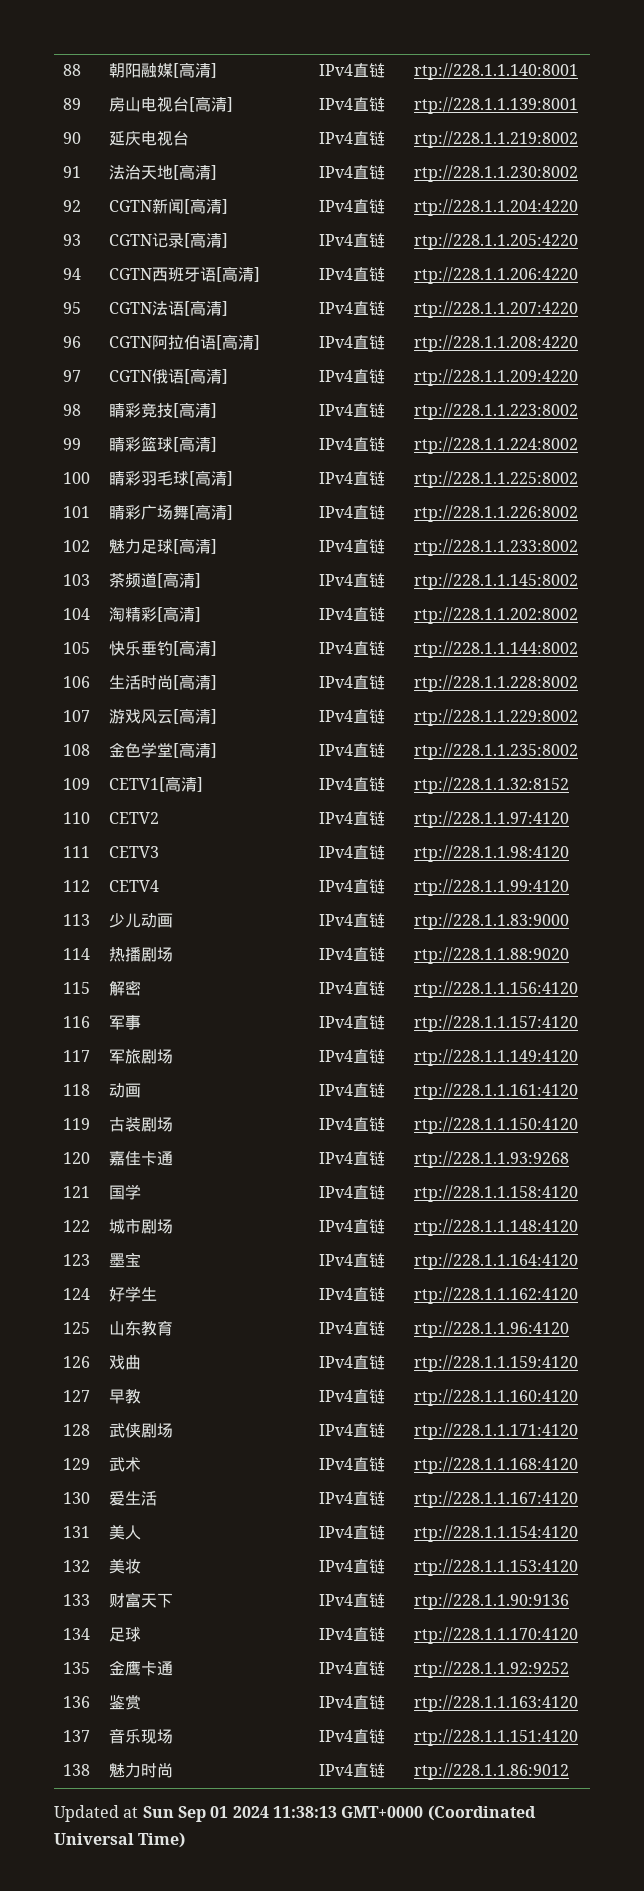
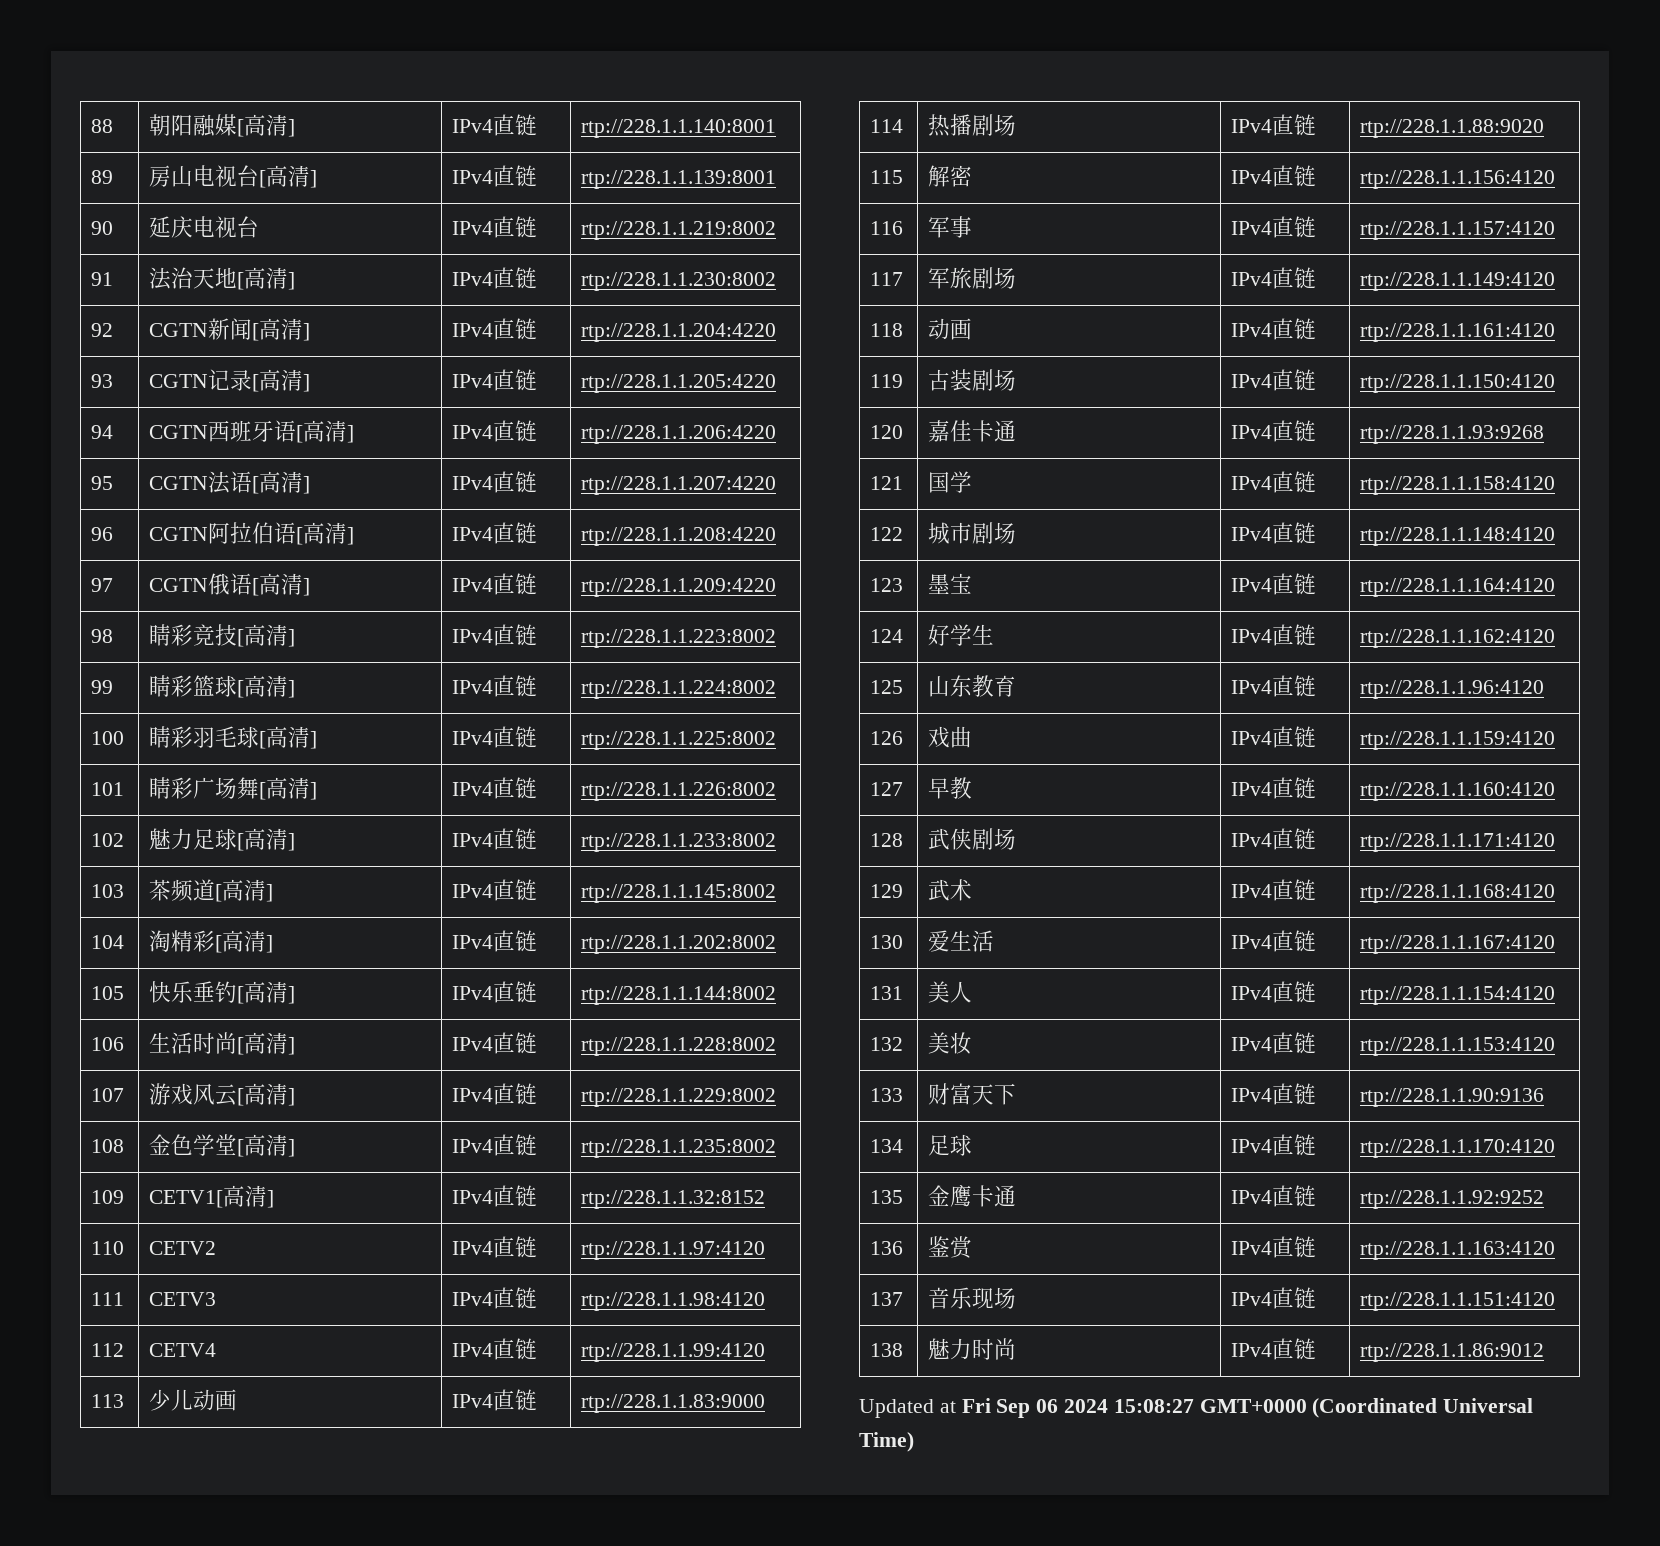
[142,1806,337,1822] Sun Sep 01 2024 11:38:13 -> [961,1398,1194,1418] Fri Sep 06 2024 15:08:27

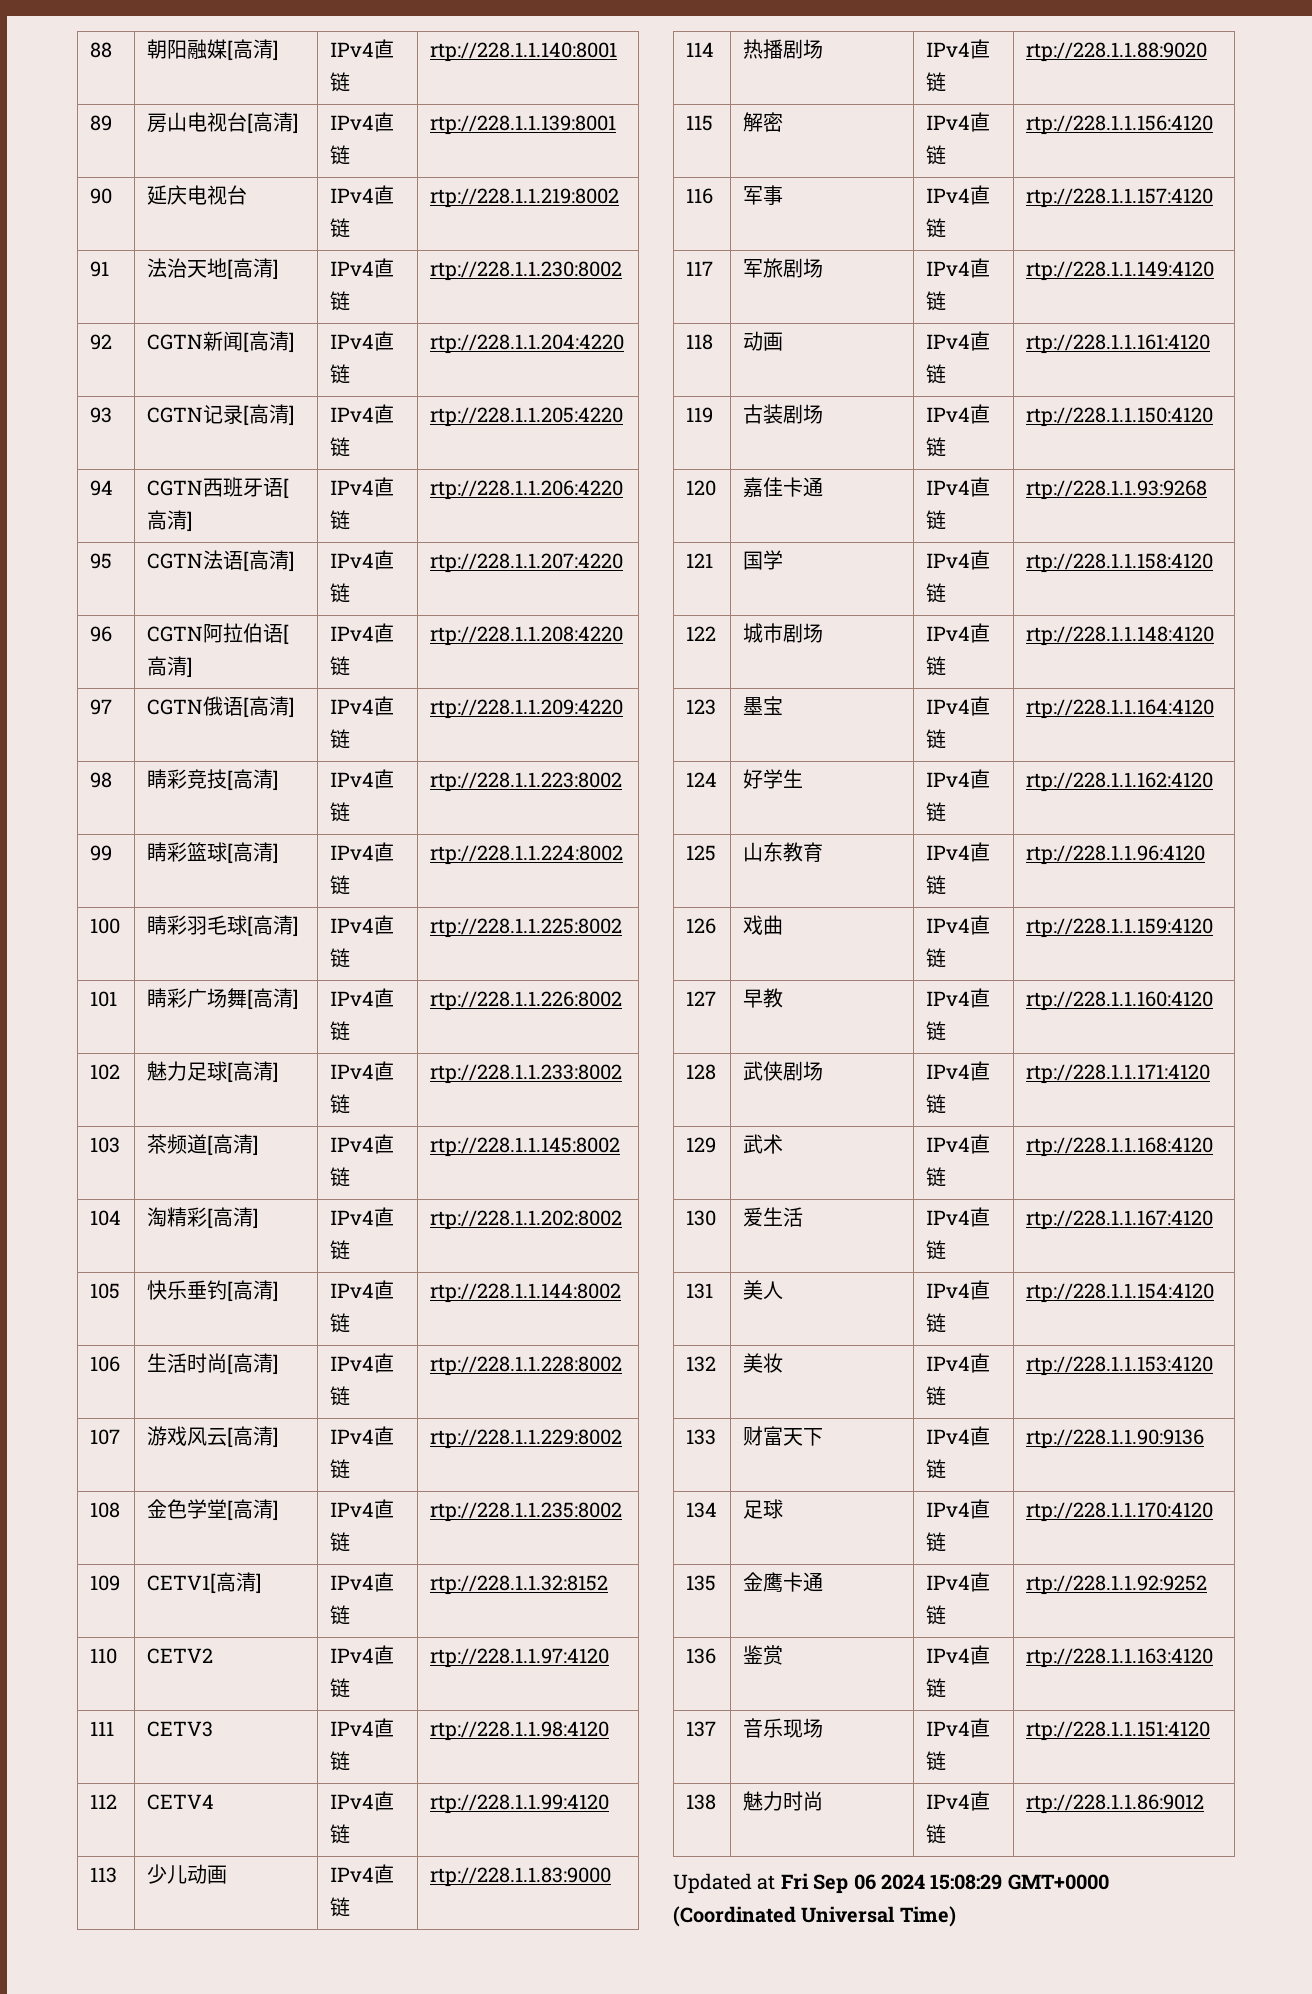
[1113,1399,1194,1413] 15:08:27 -> [930,1874,1003,1890] 15:08:29

